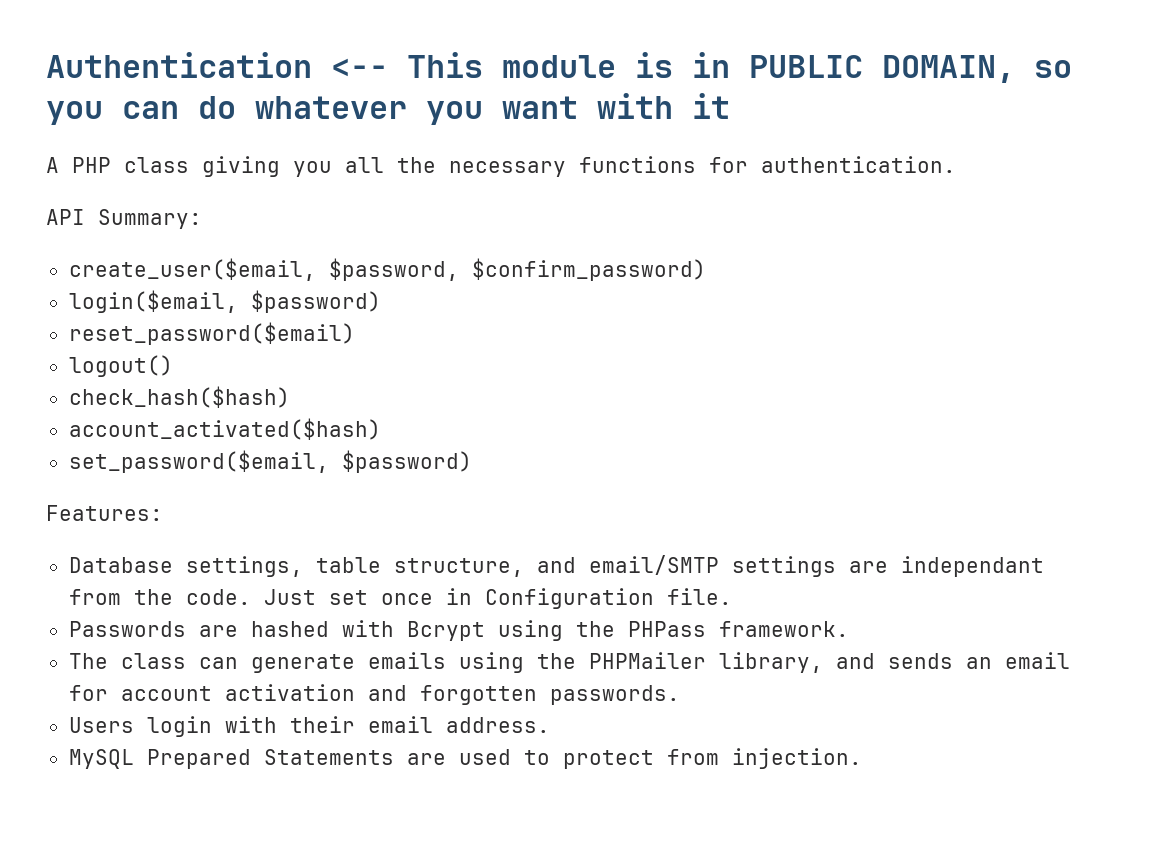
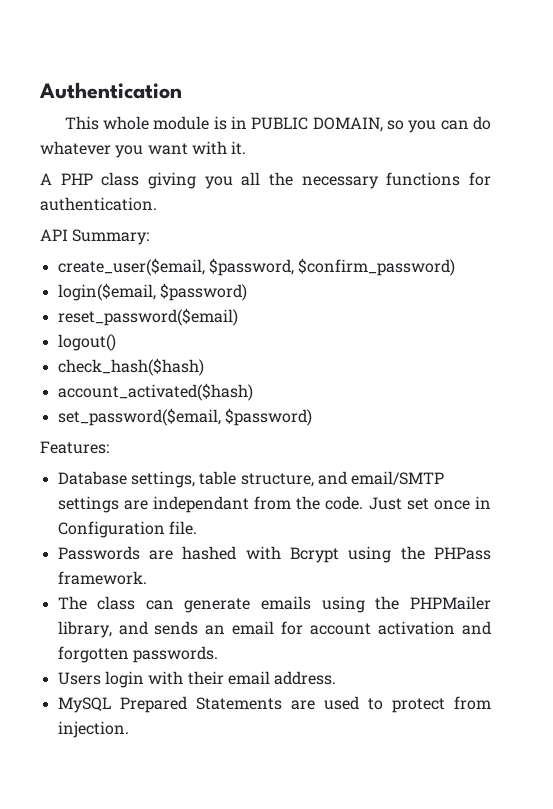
[331,52,483,78] <-- This -> [64,116,149,130] // This whole
[692,93,730,119] it -> [231,141,247,155] it.

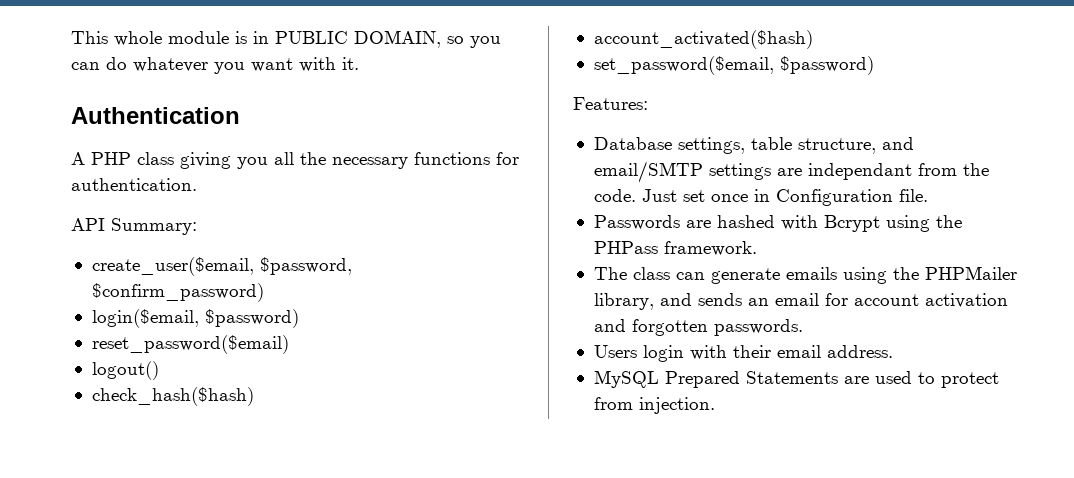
[39,82,182,99] Authentication // -> (71, 37) none
(247, 148) none -> [71,107,240,124] // Authentication

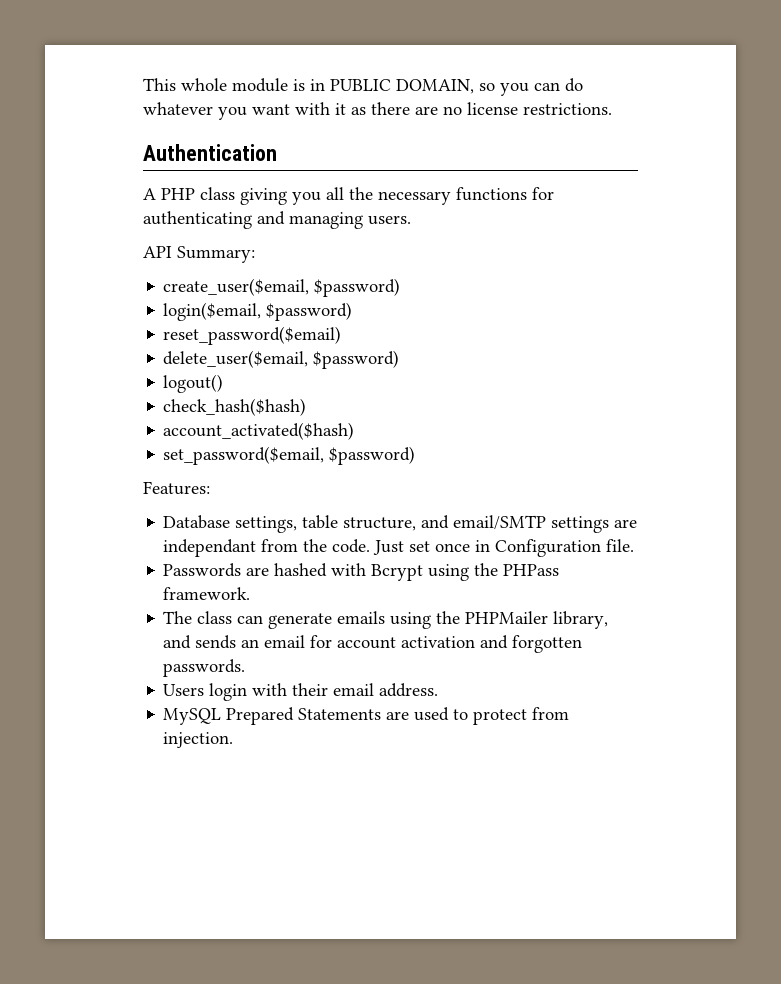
[342,57,359,70] it. -> [335,102,612,115] it as there are no license restrictions.
[71,178,197,191] authentication. -> [143,211,411,229] authenticating and managing users.
[259,257,352,275] [91,283,264,302] $password, $confirm_password) -> [314,278,401,297] $password)
(289, 344) none -> [163,350,400,369] // delete_user($email, $password)

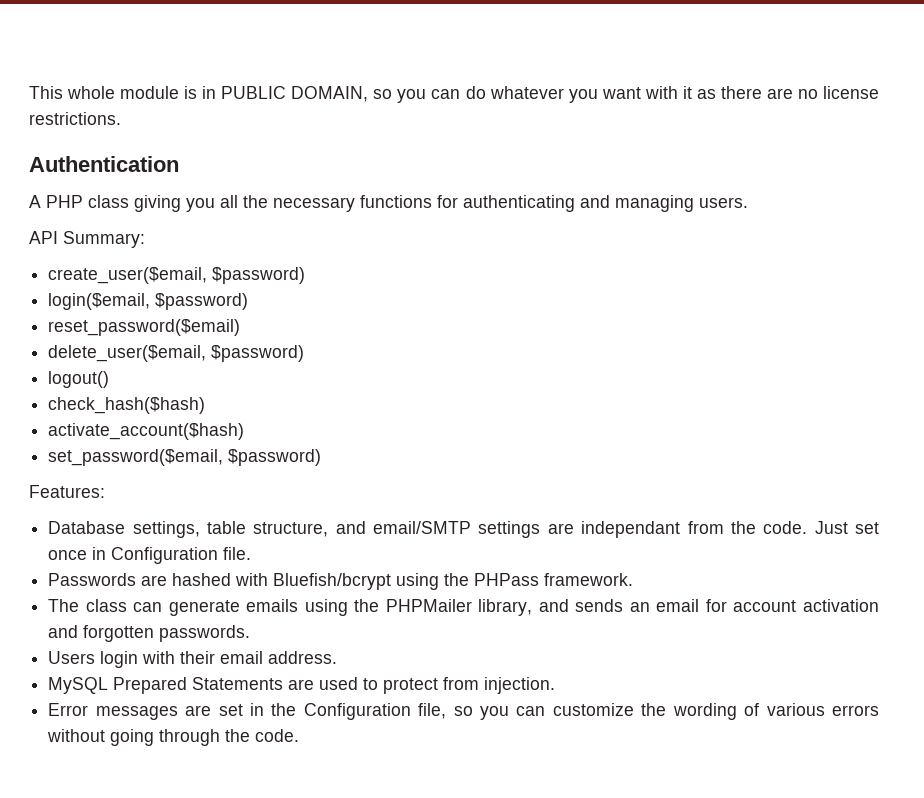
[163,422,355,440] account_activated($hash) -> [48,423,245,440] activate_account($hash)
[371,564,424,581] Bcrypt -> [273,573,392,590] Bluefish/bcrypt
(234, 740) none -> [48,703,879,720] [47,729,300,746] // Error messages are set in the Configuration file, so you can customize the wording of various errors without going through the code.

